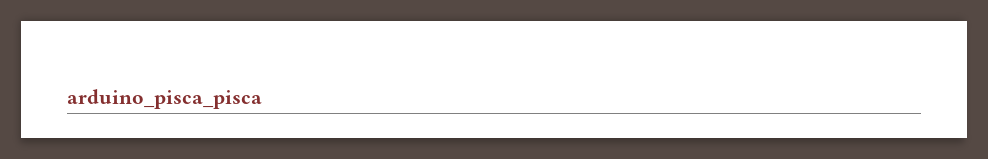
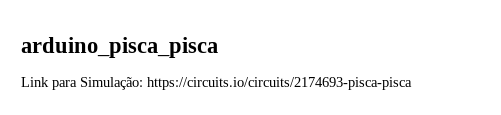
(262, 99) none -> [21,77,412,90] // Link para Simulação: https://circuits.io/circuits/2174693-pisca-pisca

